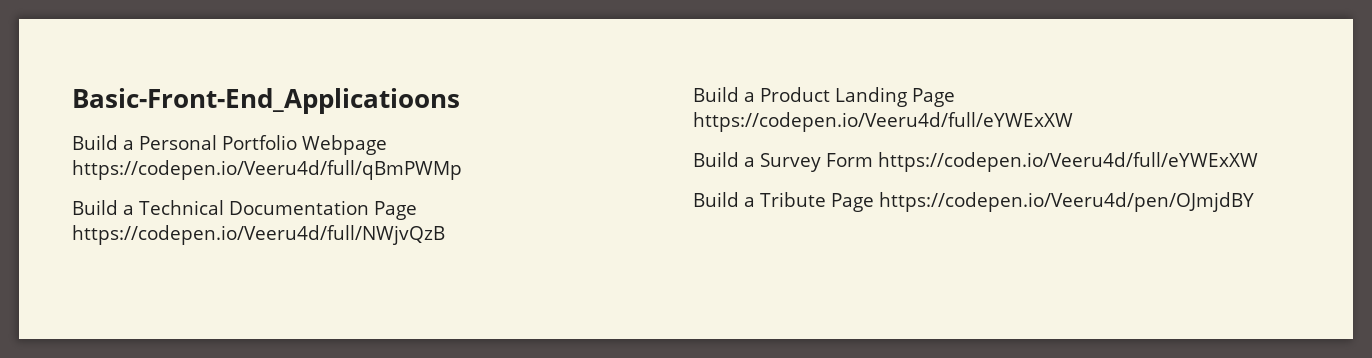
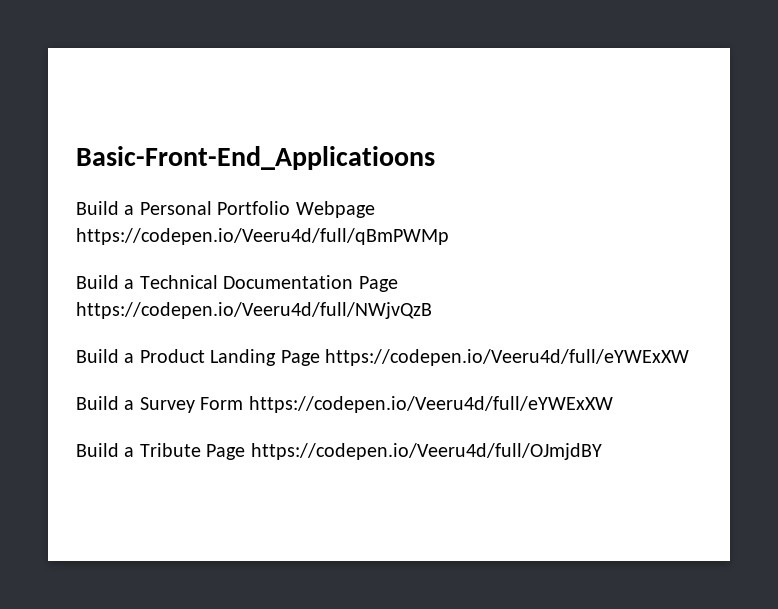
[878,192,1254,212] https://codepen.io/Veeru4d/pen/OJmjdBY -> [250,443,602,460] https://codepen.io/Veeru4d/full/OJmjdBY

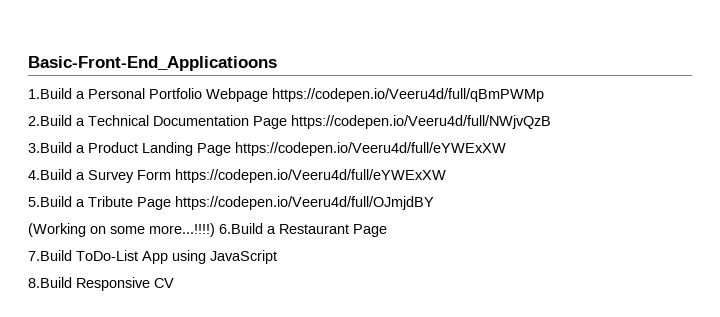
[76,201,119,215] Build -> [28,88,72,99] 1.Build
[76,275,119,289] Build -> [28,115,72,126] 2.Build
[76,349,119,363] Build -> [28,142,72,153] 3.Build
[76,396,119,410] Build -> [28,169,72,180] 4.Build
[76,443,119,457] Build -> [28,196,72,207] 5.Build
(602, 451) none -> [28,223,387,237] [28,250,277,264] [28,277,174,291] // (Working on some more...!!!!) 6.Build a Restaurant Page // 7.Build ToDo-List App using JavaScript // 8.Build Responsive CV

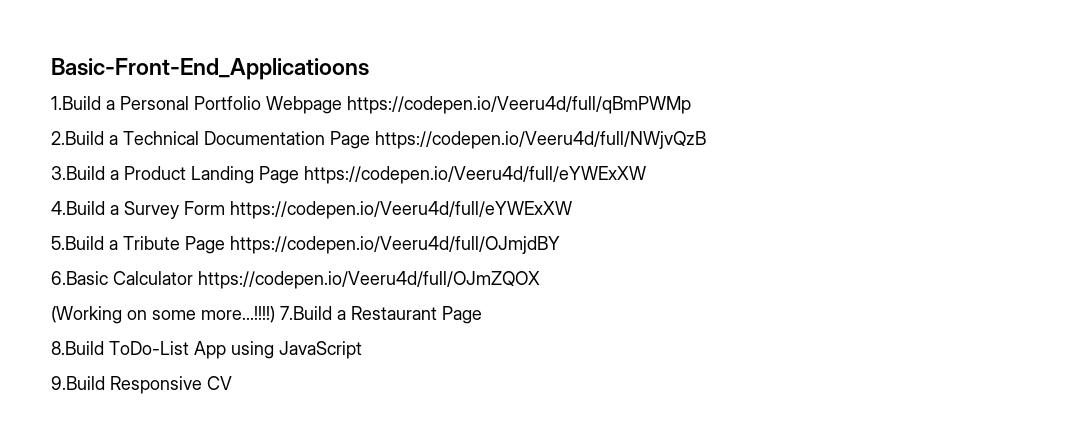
(434, 203) none -> [51,271,540,289] // 6.Basic Calculator https://codepen.io/Veeru4d/full/OJmZQOX
[219,223,263,234] 6.Build -> [280,306,332,320] 7.Build
[28,250,72,261] 7.Build -> [51,341,104,355] 8.Build
[28,277,72,288] 8.Build -> [51,376,105,390] 9.Build

